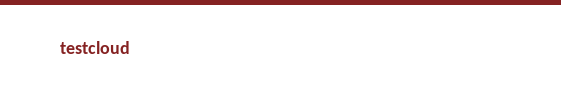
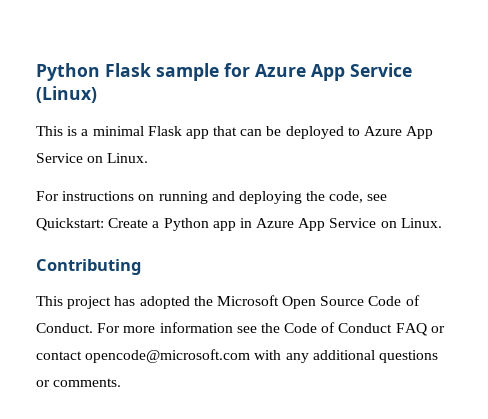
[60,41,130,54] testcloud -> [36,63,412,81] [36,86,97,103] [36,126,434,139] [36,153,149,163] [36,191,388,204] [36,218,442,231] [36,259,141,275] [36,295,420,309] [36,322,445,336] [36,349,438,363] [36,378,122,387] Python Flask sample for Azure App Service (Linux) // This is a minimal Flask app that can be deployed to Azure App Service on Linux. // For instructions on running and deploying the code, see Quickstart: Create a Python app in Azure App Service on Linux. // Contributing // This project has adopted the Microsoft Open Source Code of Conduct. For more information see the Code of Conduct FAQ or contact opencode@microsoft.com with any additional questions or comments.

